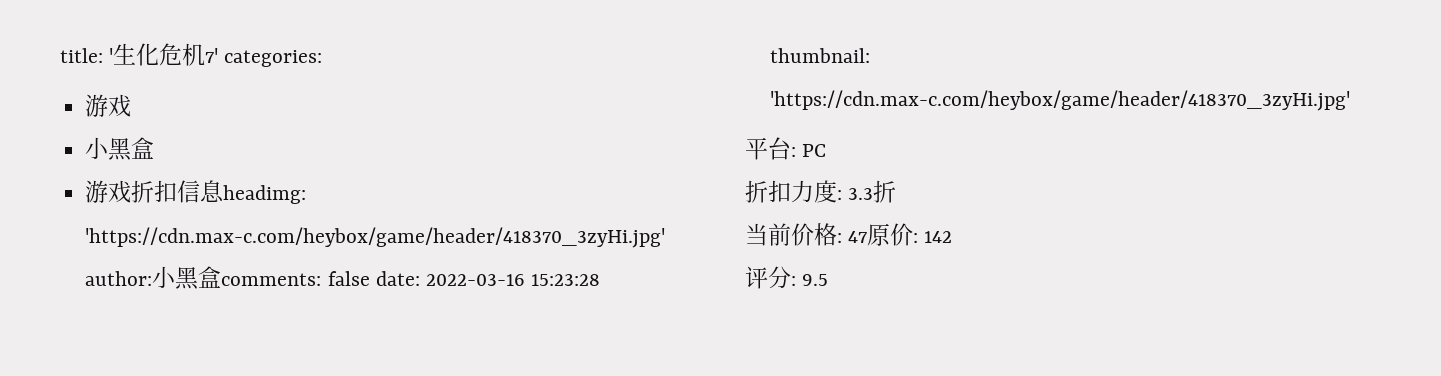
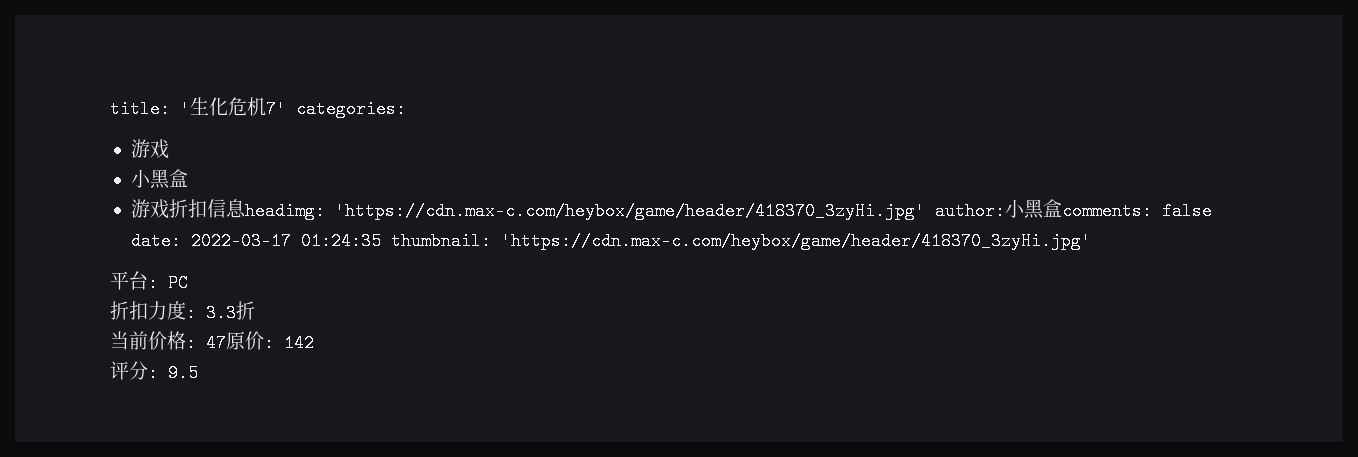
[425,274,601,286] 2022-03-16 15:23:28 -> [190,232,381,250] 2022-03-17 01:24:35

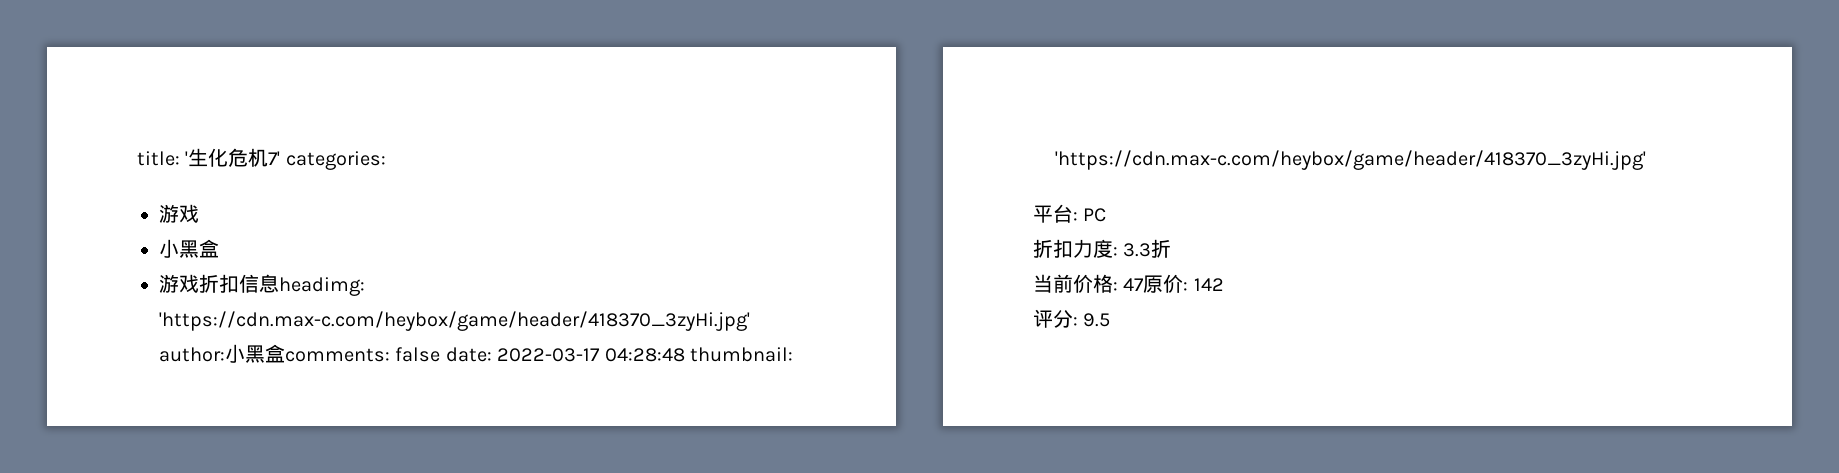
[300,232,381,250] 01:24:35 -> [604,348,685,362] 04:28:48

